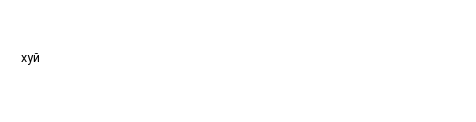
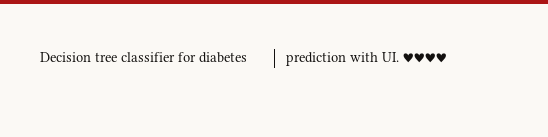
[21,53,40,65] хуй -> [40,52,447,66] Decision tree classifier for diabetes prediction with UI. ♥♥♥♥

